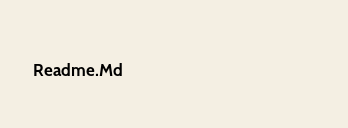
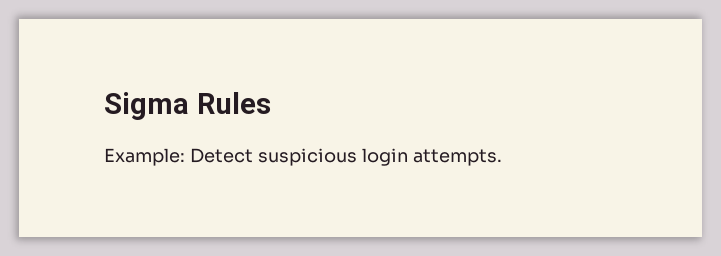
[33,63,123,76] Readme.Md -> [104,92,271,120] [104,148,503,166] Sigma Rules // Example: Detect suspicious login attempts.

